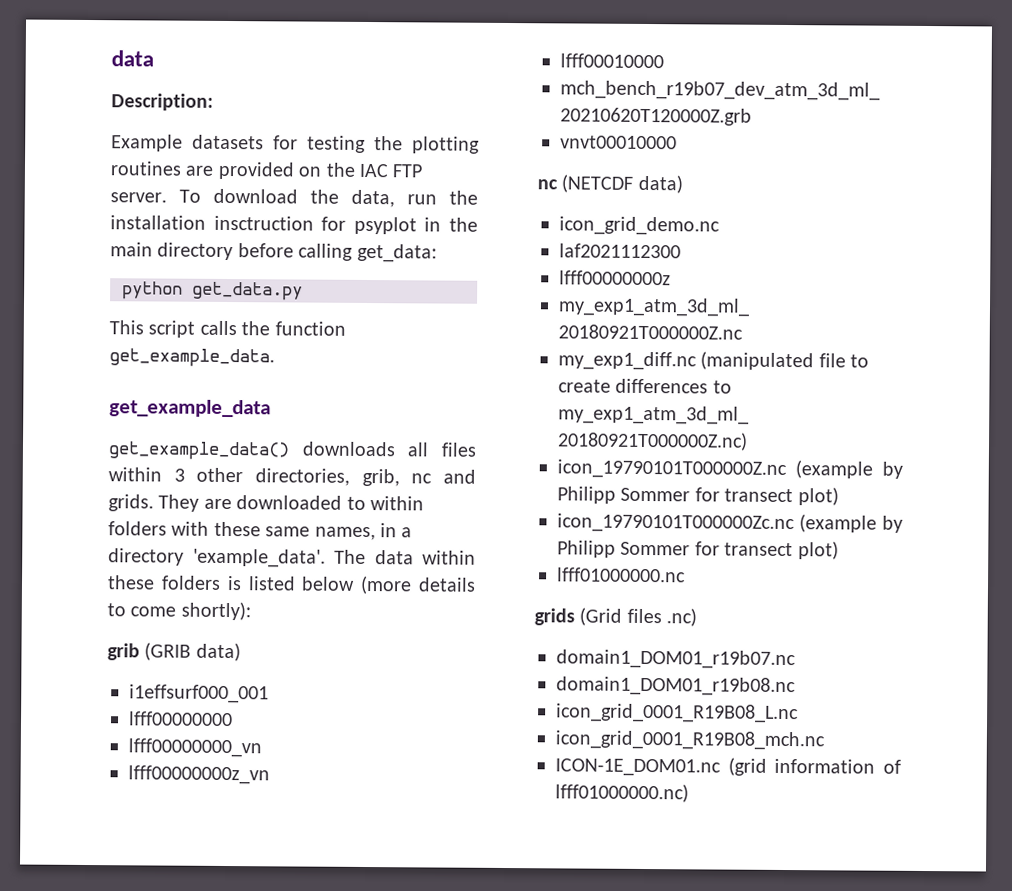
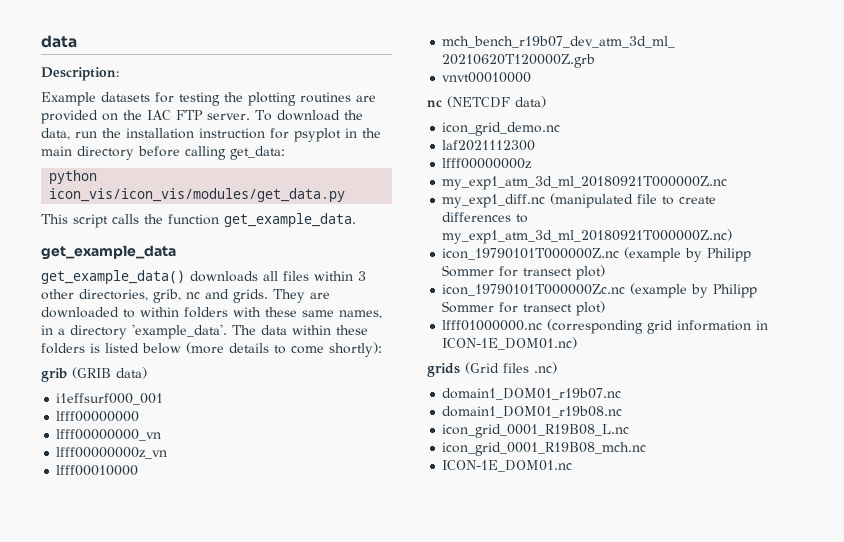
[213,215,314,231] insctruction -> [199,128,265,139] instruction
[192,281,303,301] get_data.py -> [49,188,346,202] icon_vis/icon_vis/modules/get_data.py
(686, 575) none -> [547,319,769,334] [442,337,578,350] (corresponding grid information in ICON-1E_DOM01.nc)
[727,757,901,776] [555,783,689,803] (grid information of lfff01000000.nc) -> (573, 466) none

